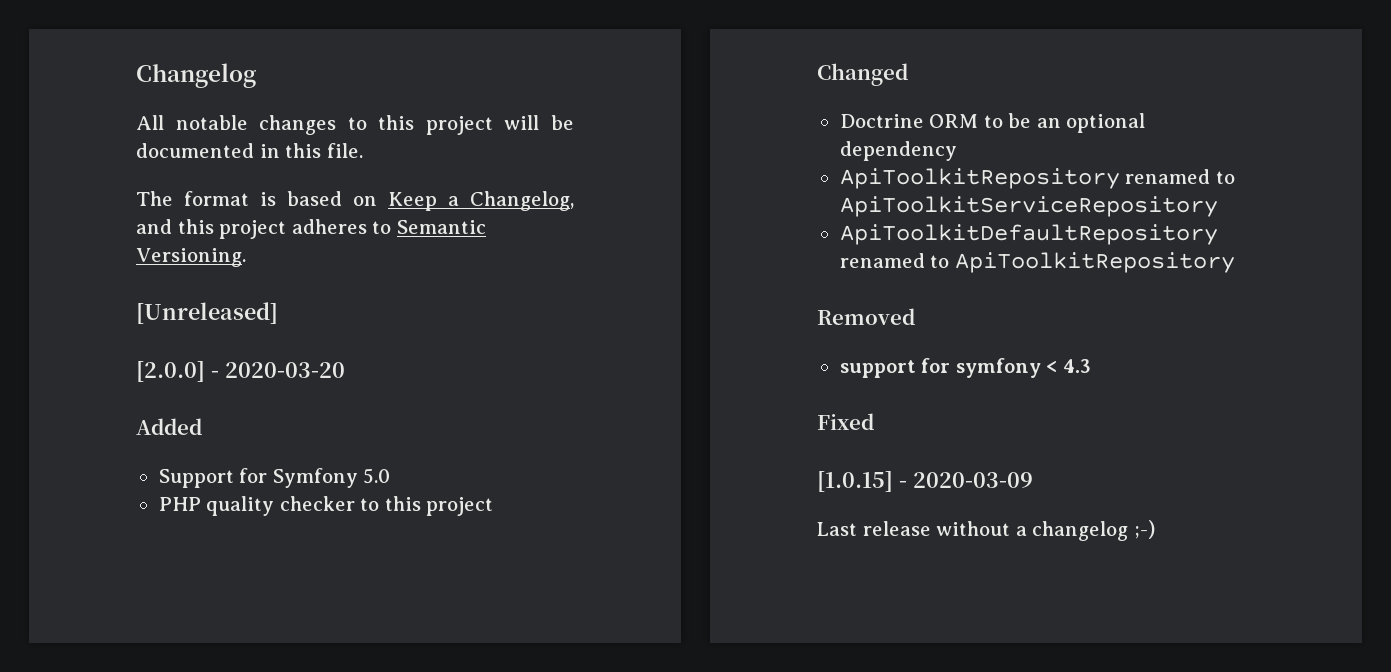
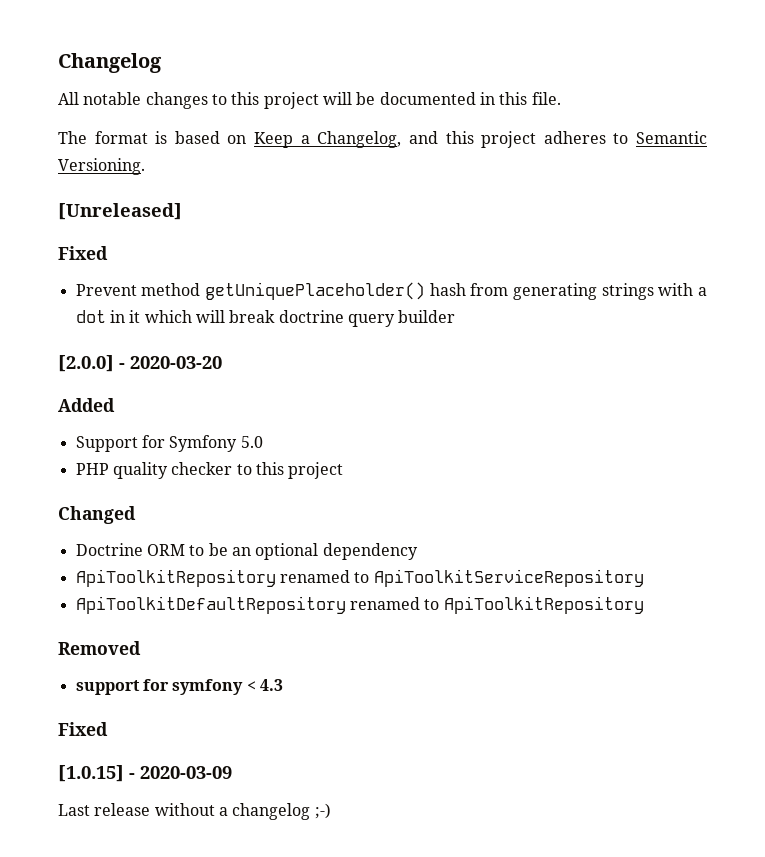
(278, 313) none -> [58,246,108,260] [75,282,707,300] [75,310,456,327] // Fixed // Prevent method getUniquePlaceholder() hash from generating strings with a dot in it which will break doctrine query builder

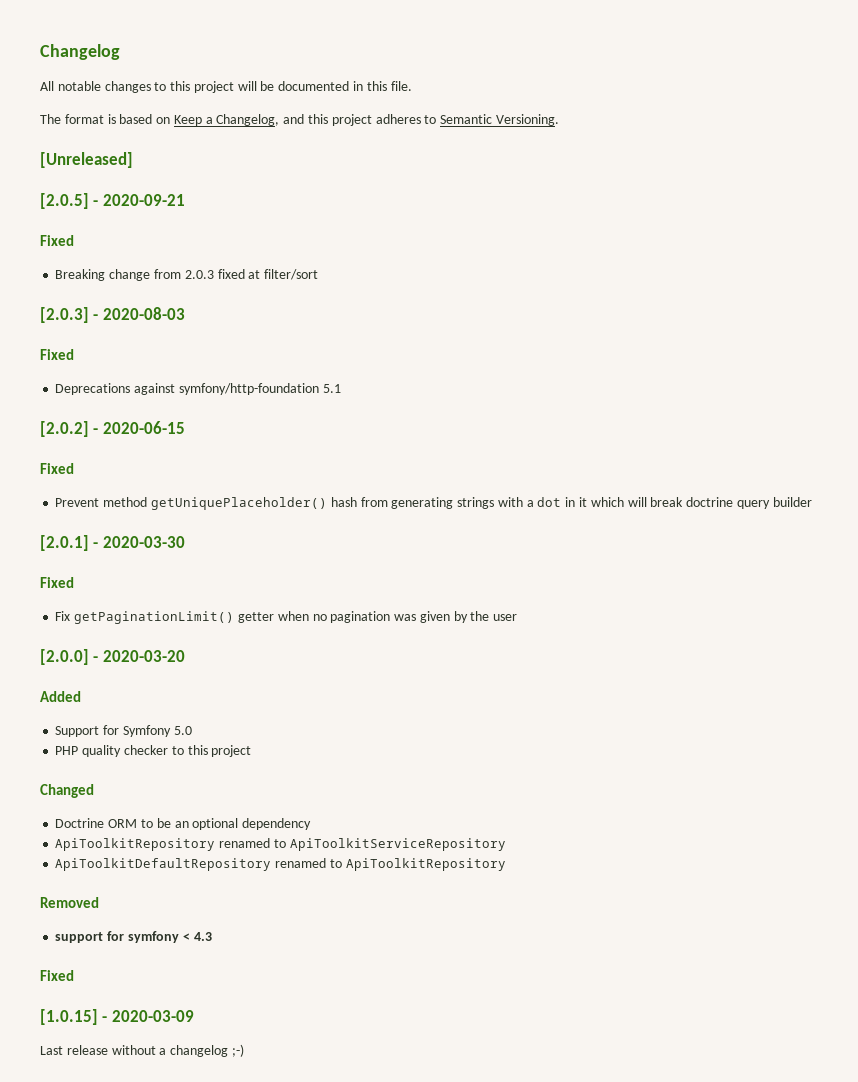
(182, 211) none -> [40,193,185,209] [40,235,74,246] [55,269,319,281] [40,307,185,323] [40,349,74,360] [55,383,341,395] [40,421,185,437] // [2.0.5] - 2020-09-21 // Fixed // Breaking change from 2.0.3 fixed at filter/sort // [2.0.3] - 2020-08-03 // Fixed // Deprecations against symfony/http-foundation 5.1 // [2.0.2] - 2020-06-15
(456, 316) none -> [40,535,185,551] [40,577,74,588] [55,611,518,624] // [2.0.1] - 2020-03-30 // Fixed // Fix getPaginationLimit() getter when no pagination was given by the user

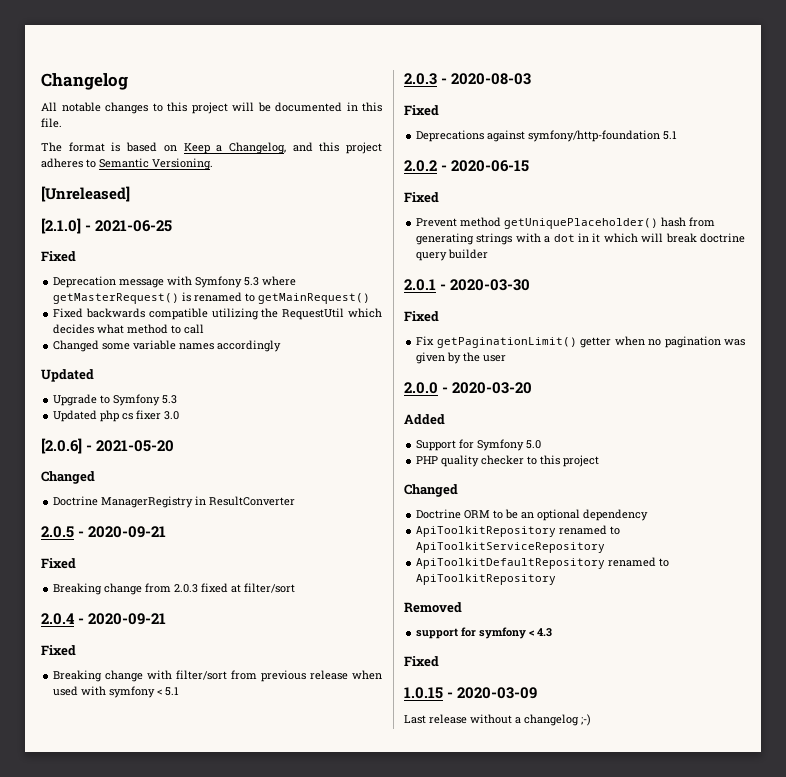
[40,193,89,209] [2.0.5] -> [41,218,173,234] [41,251,76,262] [53,276,297,288] [53,292,371,304] [53,308,382,320] [53,324,205,334] [53,340,282,352] [41,369,94,382] [53,394,178,406] [53,410,180,422] [41,438,175,454] [41,471,95,484] [53,496,296,508] [41,526,74,538] [2.1.0] - 2021-06-25 // Fixed // Deprecation message with Symfony 5.3 where getMasterRequest() is renamed to getMainRequest() // Fixed backwards compatible utilizing the RequestUtil which decides what method to call // Changed some variable names accordingly // Updated // Upgrade to Symfony 5.3 // Updated php cs fixer 3.0 // [2.0.6] - 2021-05-20 // Changed // Doctrine ManagerRegistry in ResultConverter // 2.0.5
[40,307,89,323] [2.0.3] -> [41,613,167,625] [41,645,76,656] [53,670,382,682] [53,686,180,698] [404,73,437,85] 2.0.4 - 2020-09-21 // Fixed // Breaking change with filter/sort from previous release when used with symfony < 5.1 // 2.0.3
[40,421,89,437] [2.0.2] -> [404,160,437,172] 2.0.2
[40,535,89,551] [2.0.1] -> [404,279,436,291] 2.0.1
[40,649,89,665] [2.0.0] -> [404,382,438,394] 2.0.0
[40,1009,98,1025] [1.0.15] -> [404,687,443,699] 1.0.15

